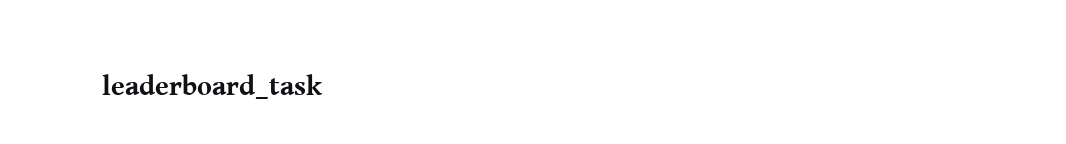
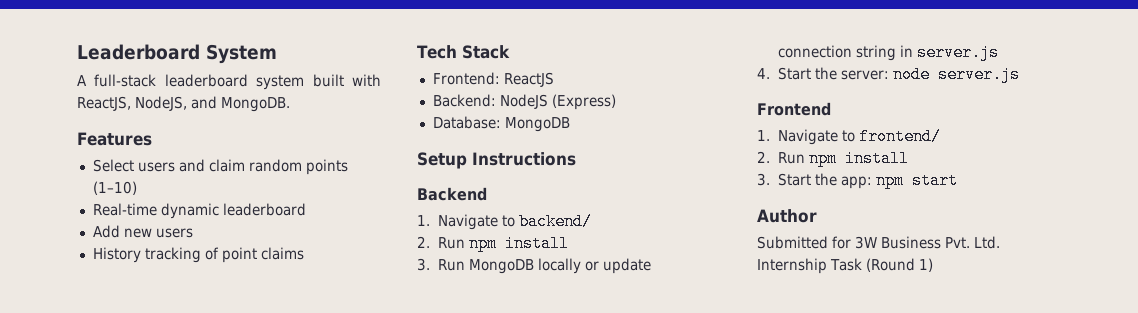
[102,74,323,99] leaderboard_task -> [77,44,277,64] [77,74,381,90] [77,96,290,112] [77,132,152,146] [92,159,348,175] [92,181,137,195] [92,203,306,219] [92,225,193,238] [92,247,304,263] [417,45,510,59] [432,72,554,87] [432,94,616,110] [432,116,570,132] [417,152,576,169] [417,187,487,201] [417,213,593,230] [417,235,570,252] [417,258,652,274] [778,44,1000,61] [757,66,1021,83] [757,102,831,116] [757,128,942,145] [757,150,910,167] [757,172,959,189] [757,209,817,223] [757,236,1000,249] [757,258,933,274] Leaderboard System // A full-stack leaderboard system built with ReactJS, NodeJS, and MongoDB. // Features // Select users and claim random points (1–10) // Real-time dynamic leaderboard // Add new users // History tracking of point claims // Tech Stack // Frontend: ReactJS // Backend: NodeJS (Express) // Database: MongoDB // Setup Instructions // Backend // 1. Navigate to backend/ // 2. Run npm install // 3. Run MongoDB locally or update connection string in server.js // 4. Start the server: node server.js // Frontend // 1. Navigate to frontend/ // 2. Run npm install // 3. Start the app: npm start // Author // Submitted for 3W Business Pvt. Ltd. Internship Task (Round 1)

